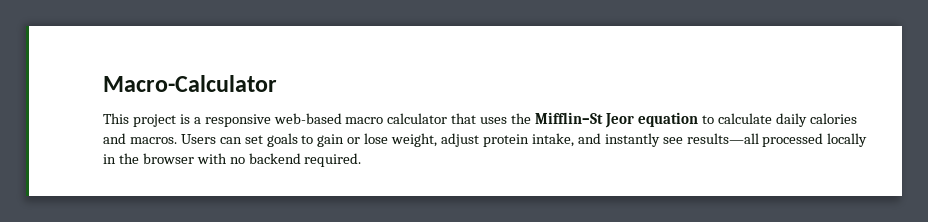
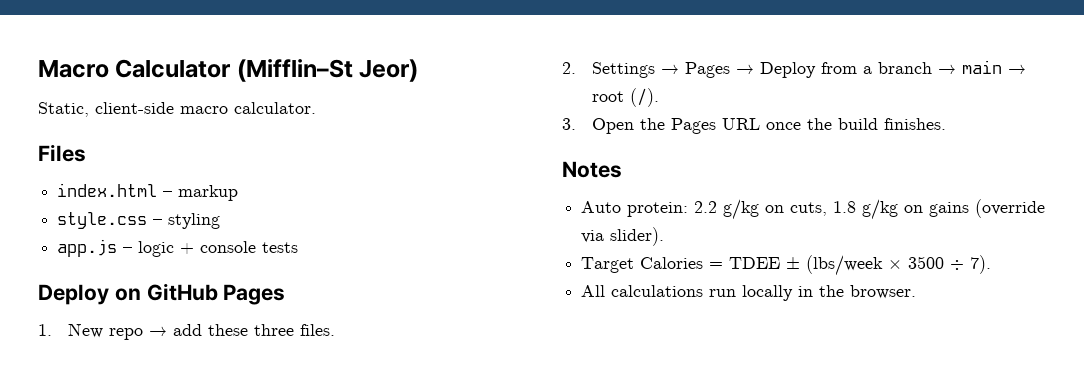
[103,75,277,92] [103,112,857,128] [103,133,868,147] [103,153,362,167] Macro-Calculator // This project is a responsive web-based macro calculator that uses the Mifflin–St Jeor equation to calculate daily calories and macros. Users can set goals to gain or lose weight, adjust protein intake, and instantly see results—all processed locally in the browser with no backend required. -> [38,59,419,82] [38,102,316,117] [38,144,86,162] [57,183,239,201] [57,212,221,229] [57,239,299,257] [38,283,286,305] [38,323,336,340] [562,60,1027,78] [592,88,660,107] [562,118,947,134] [562,161,622,178] [581,199,1046,220] [581,227,665,246] [581,255,992,276] [581,285,917,301] Macro Calculator (Mifflin–St Jeor) // Static, client‑side macro calculator. // Files // index.html – markup // style.css – styling // app.js – logic + console tests // Deploy on GitHub Pages // 1. New repo → add these three files. // 2. Settings → Pages → Deploy from a branch → main → root (/). // 3. Open the Pages URL once the build finishes. // Notes // Auto protein: 2.2 g/kg on cuts, 1.8 g/kg on gains (override via slider). // Target Calories = TDEE ± (lbs/week × 3500 ÷ 7). // All calculations run locally in the browser.

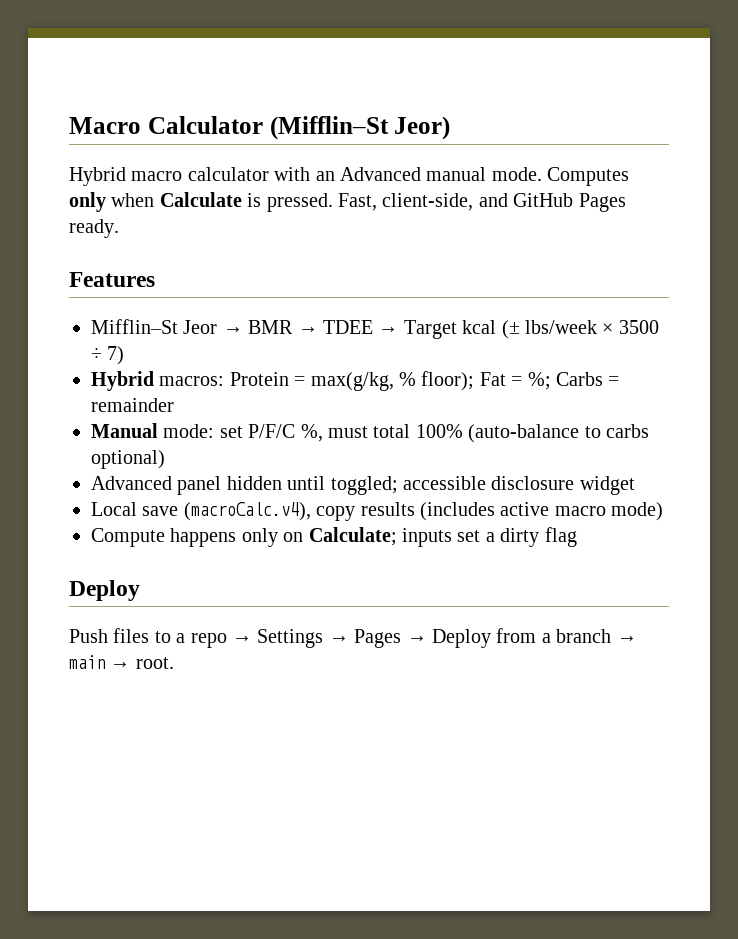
[38,102,316,117] [38,144,86,162] [57,183,239,201] [57,212,221,229] [57,239,299,257] [38,283,286,305] [38,323,336,340] [562,62,576,74] Static, client‑side macro calculator. // Files // index.html – markup // style.css – styling // app.js – logic + console tests // Deploy on GitHub Pages // 1. New repo → add these three files. // 2. -> [69,167,630,186] [69,192,626,212] [69,219,119,238] [69,272,155,287] [91,319,659,339] [91,346,125,365] [91,371,620,391] [91,398,174,412] [91,423,649,443] [91,450,165,469] [91,476,635,495] [91,502,664,521] [91,527,577,547] [69,580,140,601] [69,628,253,648] Hybrid macro calculator with an Advanced manual mode. Computes only when Calculate is pressed. Fast, client‑side, and GitHub Pages ready. // Features // Mifflin–St Jeor → BMR → TDEE → Target kcal (± lbs/week × 3500 ÷ 7) // Hybrid macros: Protein = max(g/kg, % floor); Fat = %; Carbs = remainder // Manual mode: set P/F/C %, must total 100% (auto-balance to carbs optional) // Advanced panel hidden until toggled; accessible disclosure widget // Local save (macroCalc.v4), copy results (includes active macro mode) // Compute happens only on Calculate; inputs set a dirty flag // Deploy // Push files to a repo →
[592,88,660,107] [562,118,947,134] [562,161,622,178] [581,199,1046,220] [581,227,665,246] [581,255,992,276] [581,285,917,301] root (/). // 3. Open the Pages URL once the build finishes. // Notes // Auto protein: 2.2 g/kg on cuts, 1.8 g/kg on gains (override via slider). // Target Calories = TDEE ± (lbs/week × 3500 ÷ 7). // All calculations run locally in the browser. -> [135,657,174,669] root.

